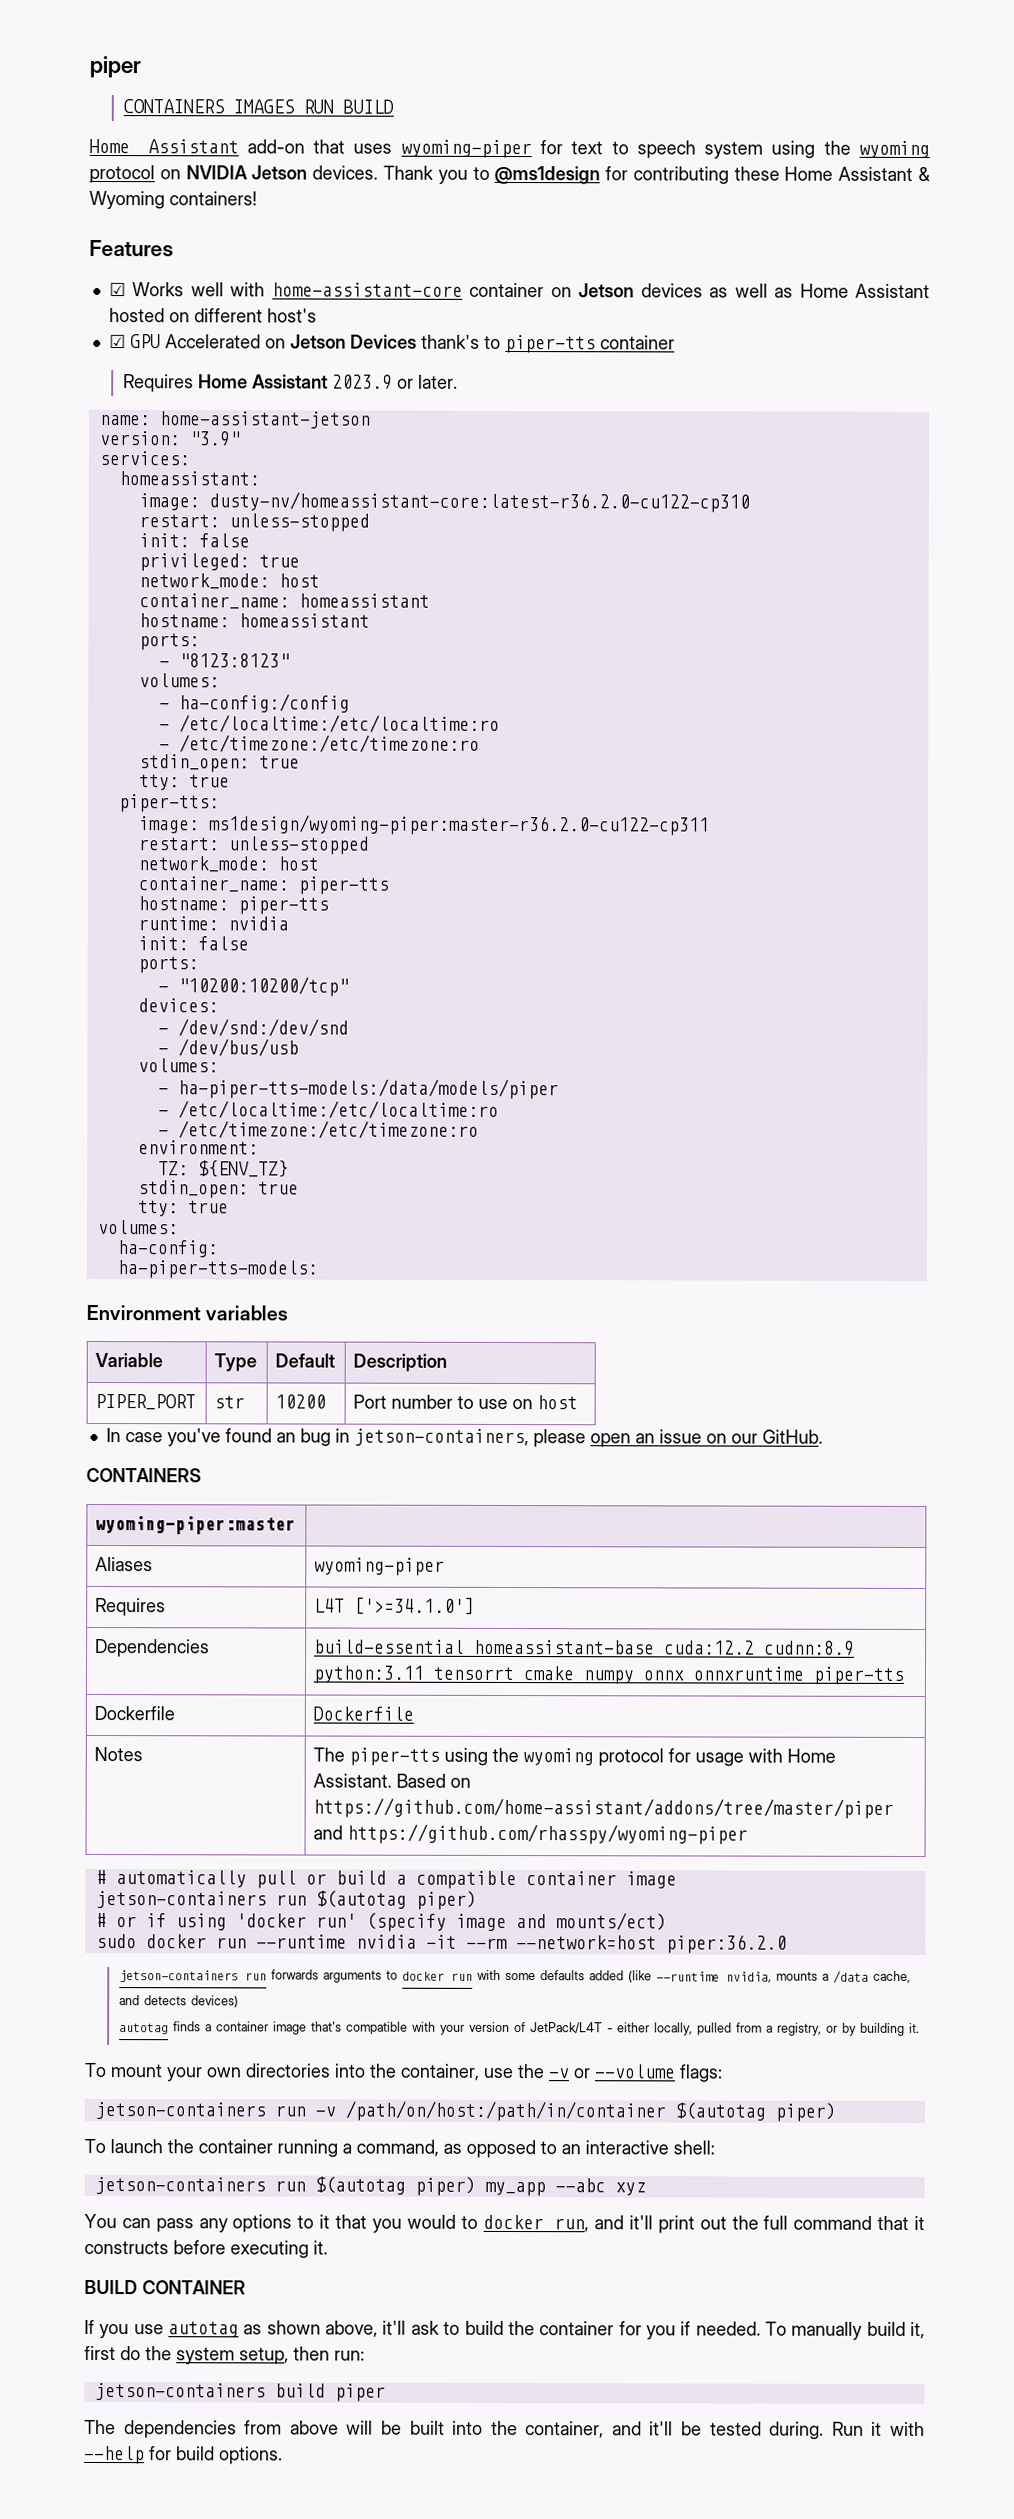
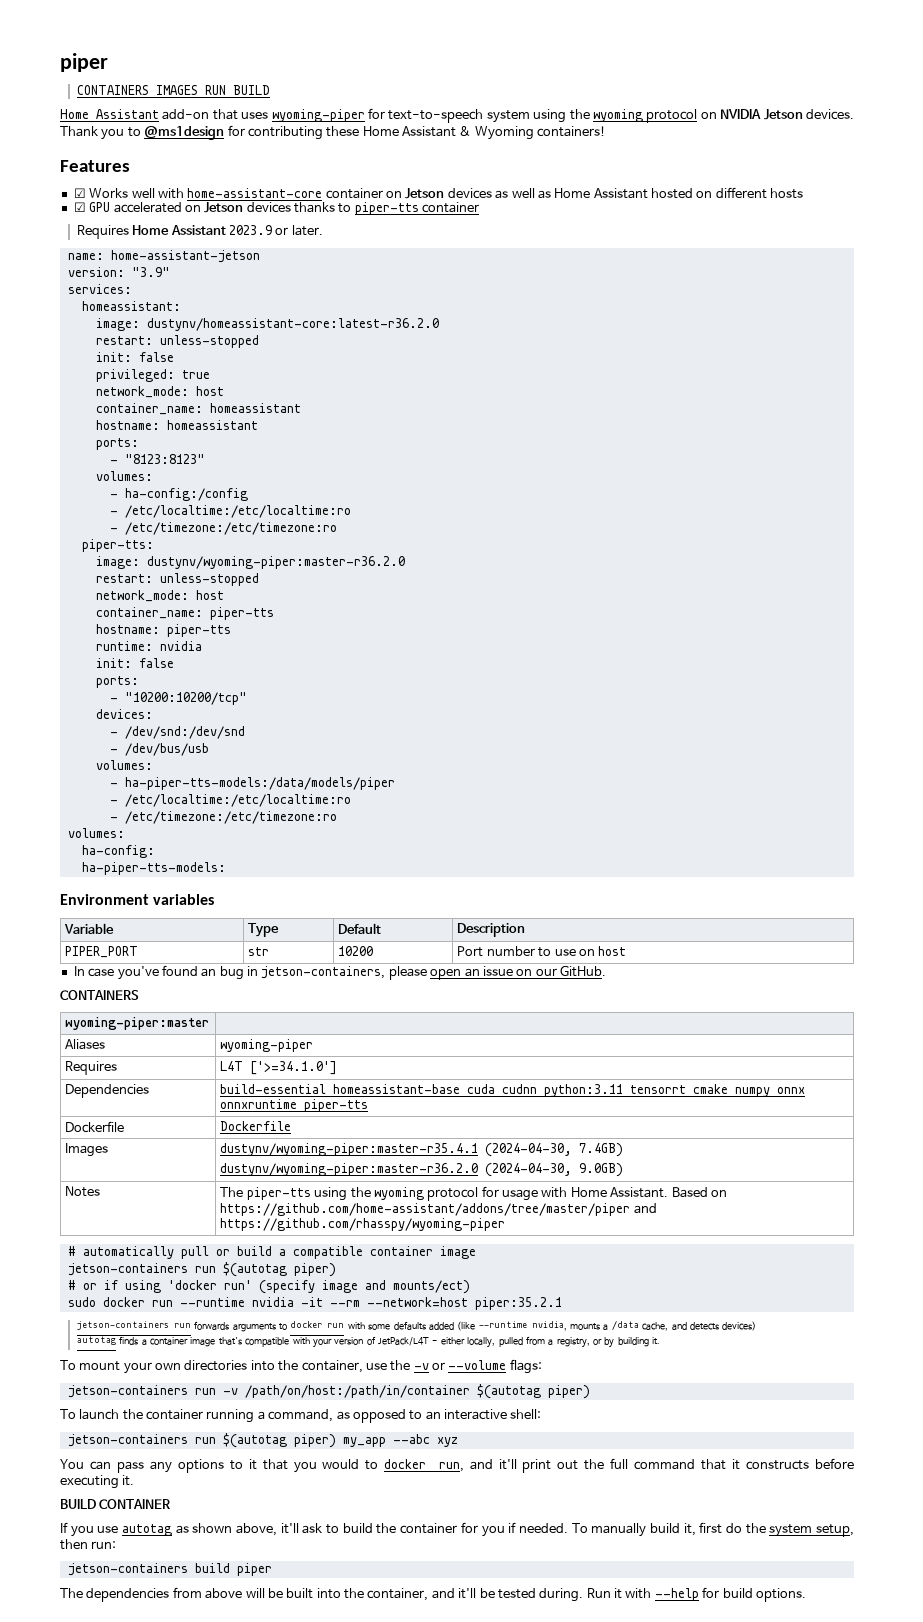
[571,140,696,159] text to speech -> [388,109,484,123] text-to-speech
[266,308,317,323] host's -> [770,188,804,199] hosts
[164,334,480,349] Accelerated on Jetson Devices thank's -> [113,202,335,213] accelerated on Jetson devices thanks
[208,491,750,513] dusty-nv/homeassistant-core:latest-r36.2.0-cu122-cp310 -> [146,318,439,331] dustynv/homeassistant-core:latest-r36.2.0
[138,754,300,773] [138,774,230,791] // stdin_open: true // tty: true -> (337, 528) none
[208,814,710,836] ms1design/wyoming-piper:master-r36.2.0-cu122-cp311 -> [146,556,405,569] dustynv/wyoming-piper:master-r36.2.0
[137,1140,259,1155] [157,1160,289,1178] [137,1180,299,1199] [137,1200,229,1217] // environment: // TZ: ${ENV_TZ} // stdin_open: true // tty: true -> (337, 817) none
[664,1640,856,1656] cuda:12.2 cudnn:8.9 -> [467,1084,538,1094] cuda cudnn
(415, 1713) none -> [65,1143,109,1157] [220,1143,624,1157] [220,1163,624,1177] // Images | dustynv/wyoming-piper:master-r35.4.1 (2024-04-30, 7.4GB) // dustynv/wyoming-piper:master-r36.2.0 (2024-04-30, 9.0GB)
[665,1934,787,1954] piper:36.2.0 -> [474,1297,562,1310] piper:35.2.1

